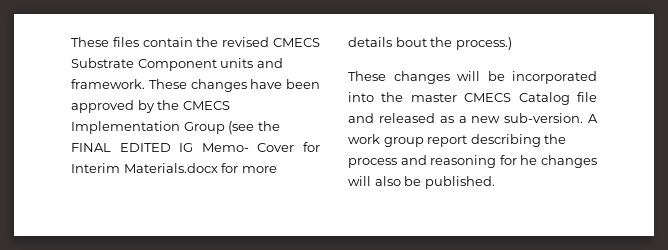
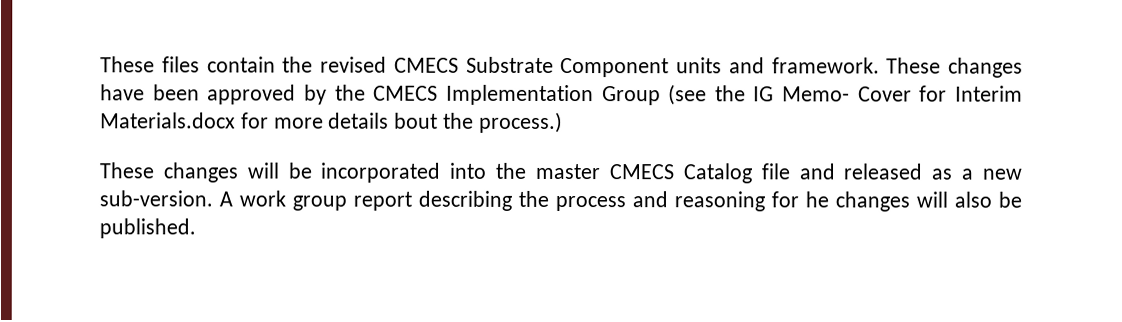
[71,143,171,152] FINAL EDITED -> (746, 93) none

